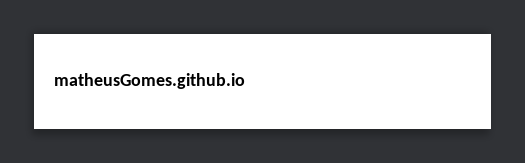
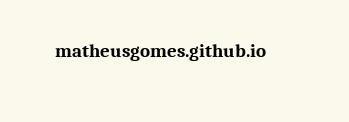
[54,73,245,89] matheusGomes.github.io -> [55,44,266,61] matheusgomes.github.io

